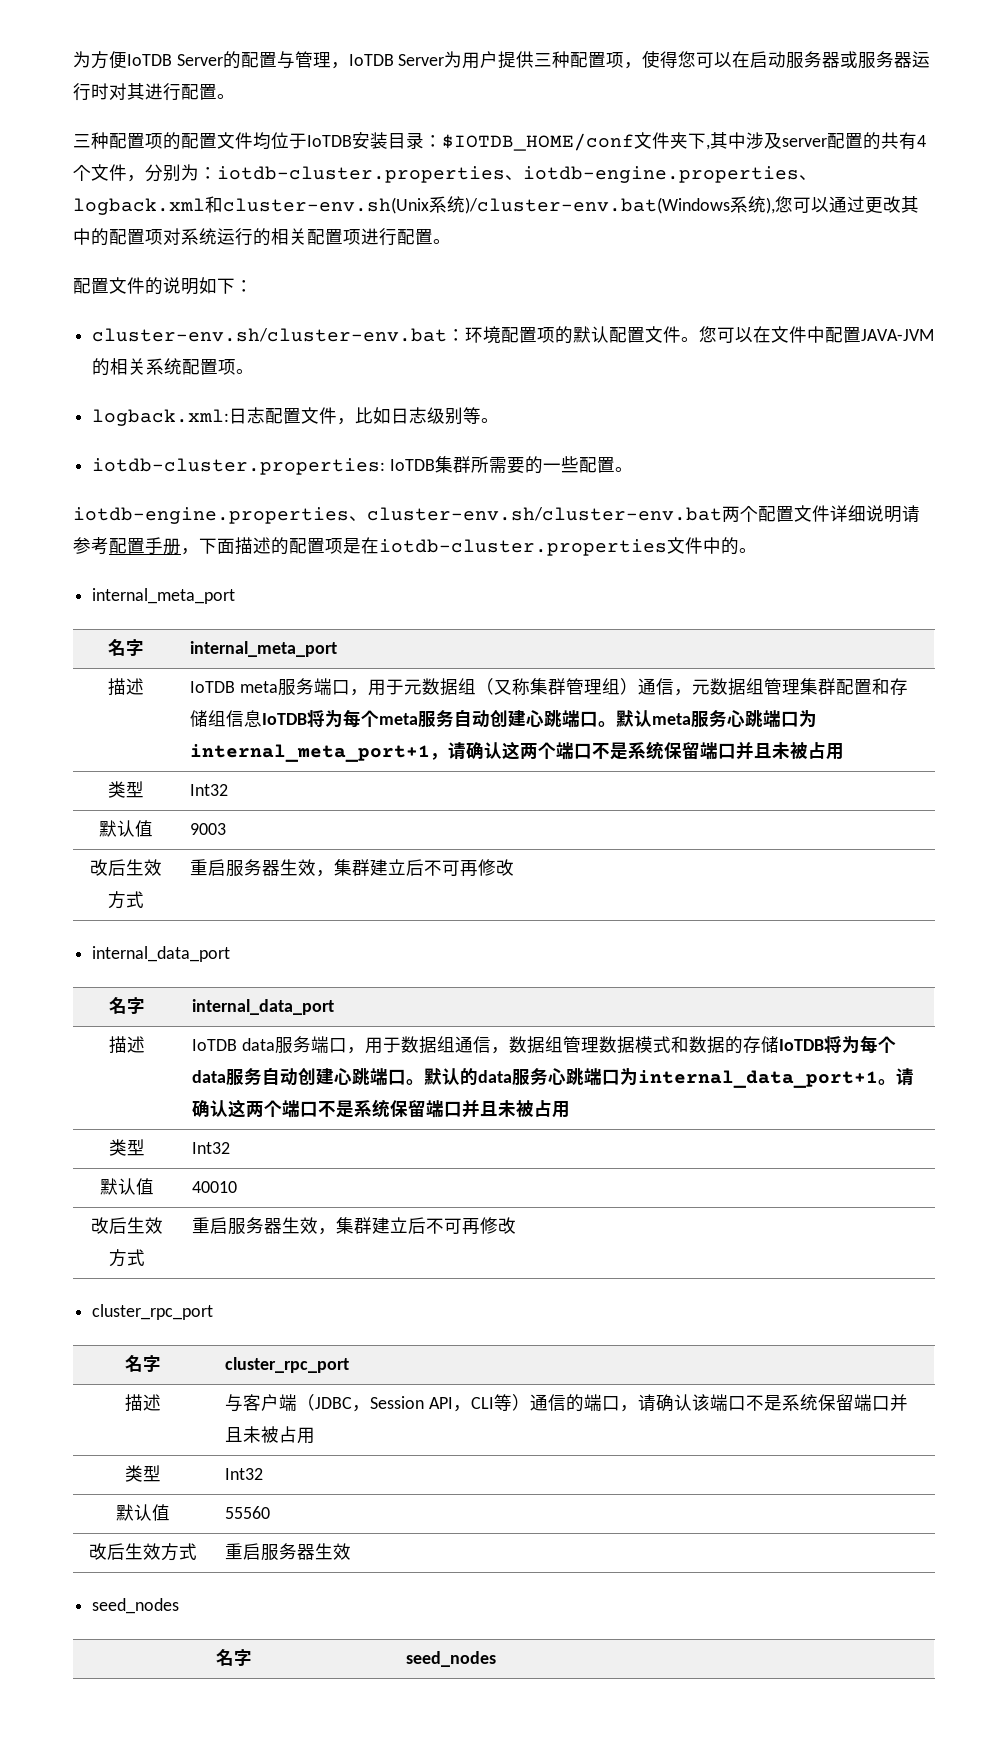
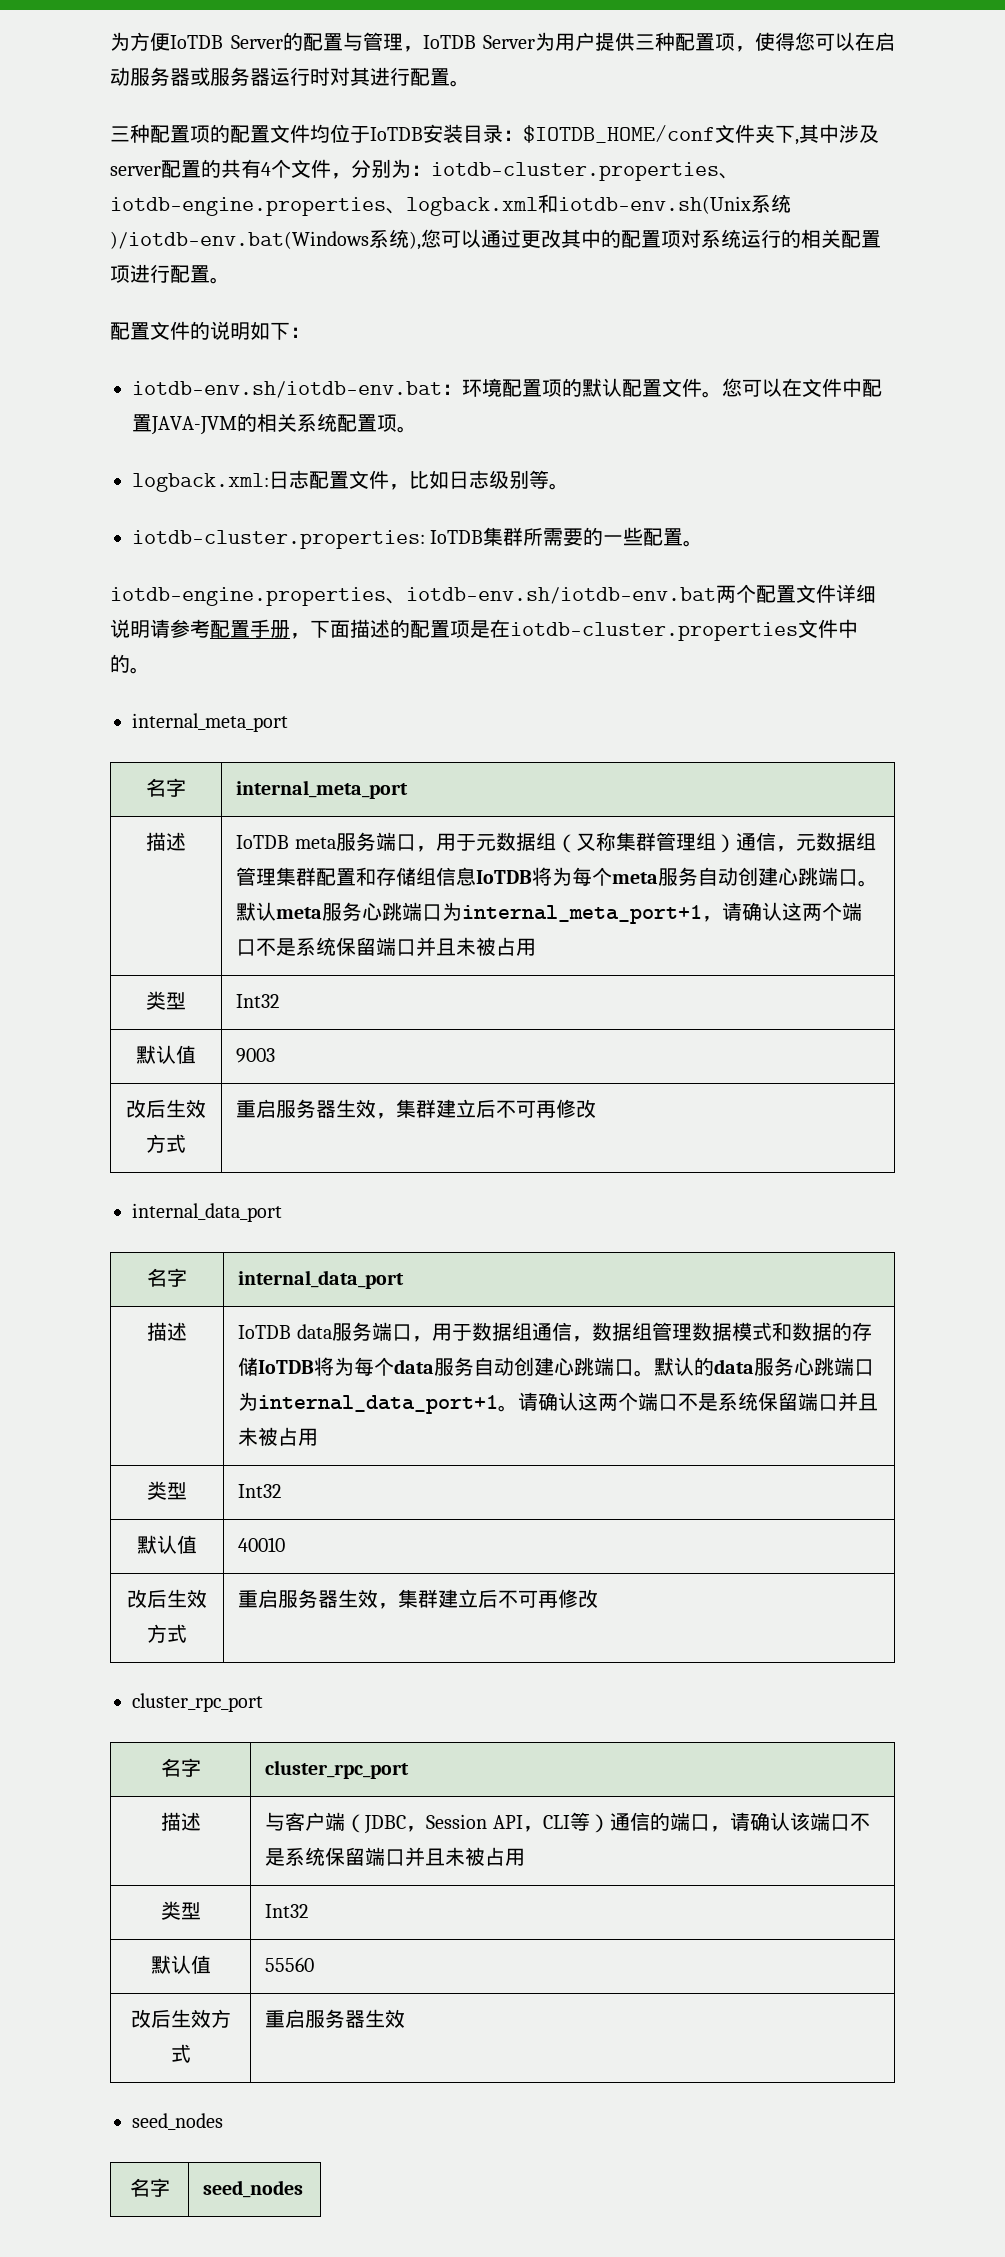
[223,196,730,214] cluster-env.sh(Unix系统)/cluster-env.bat(Windows -> [558,194,791,214] [110,231,369,249] iotdb-env.sh(Unix系统)/iotdb-env.bat(Windows
[92,328,448,342] cluster-env.sh/cluster-env.bat -> [132,381,442,398] iotdb-env.sh/iotdb-env.bat
[367,507,722,521] cluster-env.sh/cluster-env.bat -> [406,587,716,604] iotdb-env.sh/iotdb-env.bat

